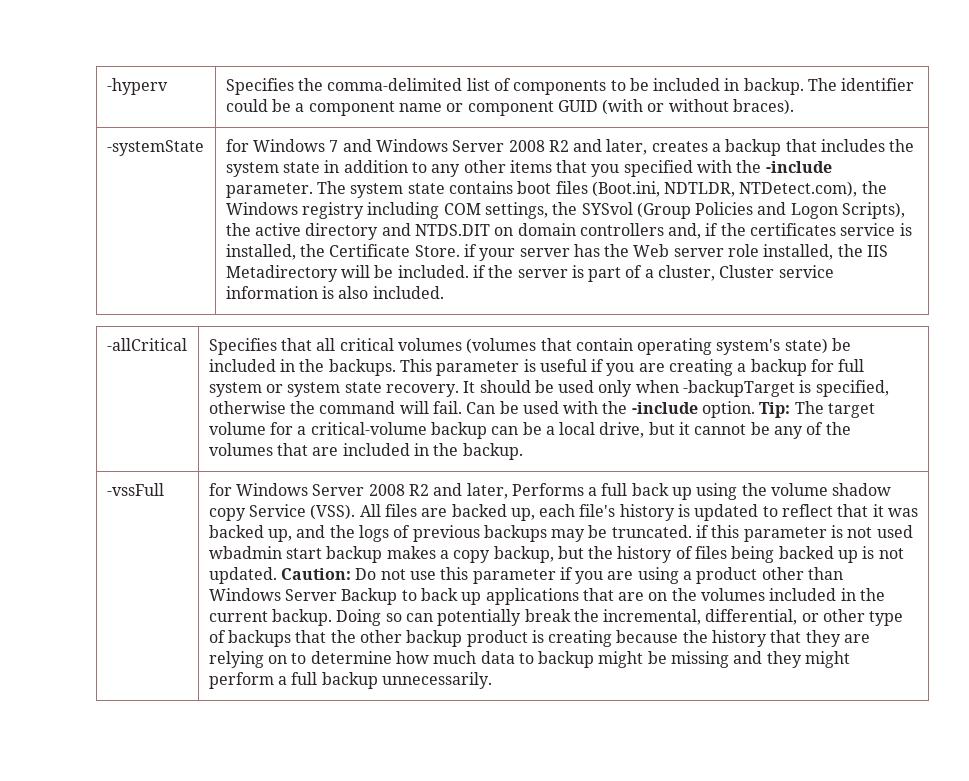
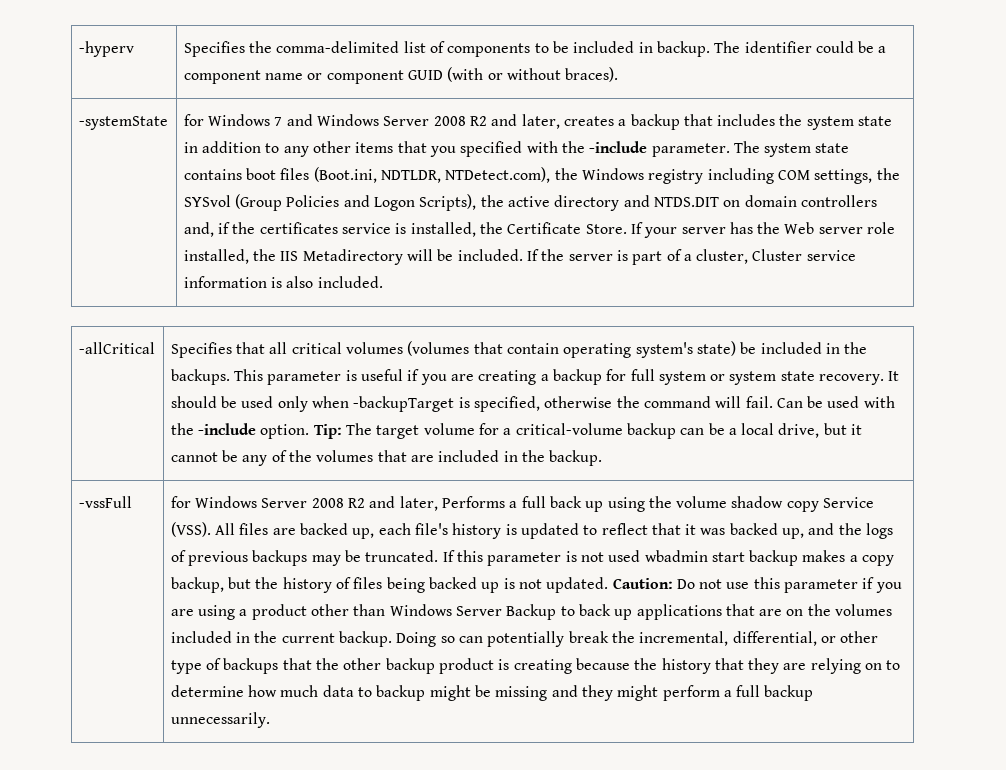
[463,244,477,257] if -> [630,222,643,234] If
[472,265,486,278] if -> [526,249,539,261] If
[696,525,710,538] if -> [442,550,455,562] If

